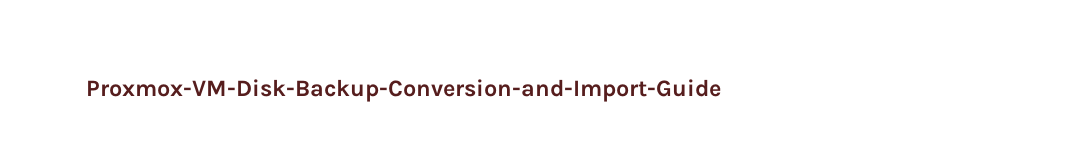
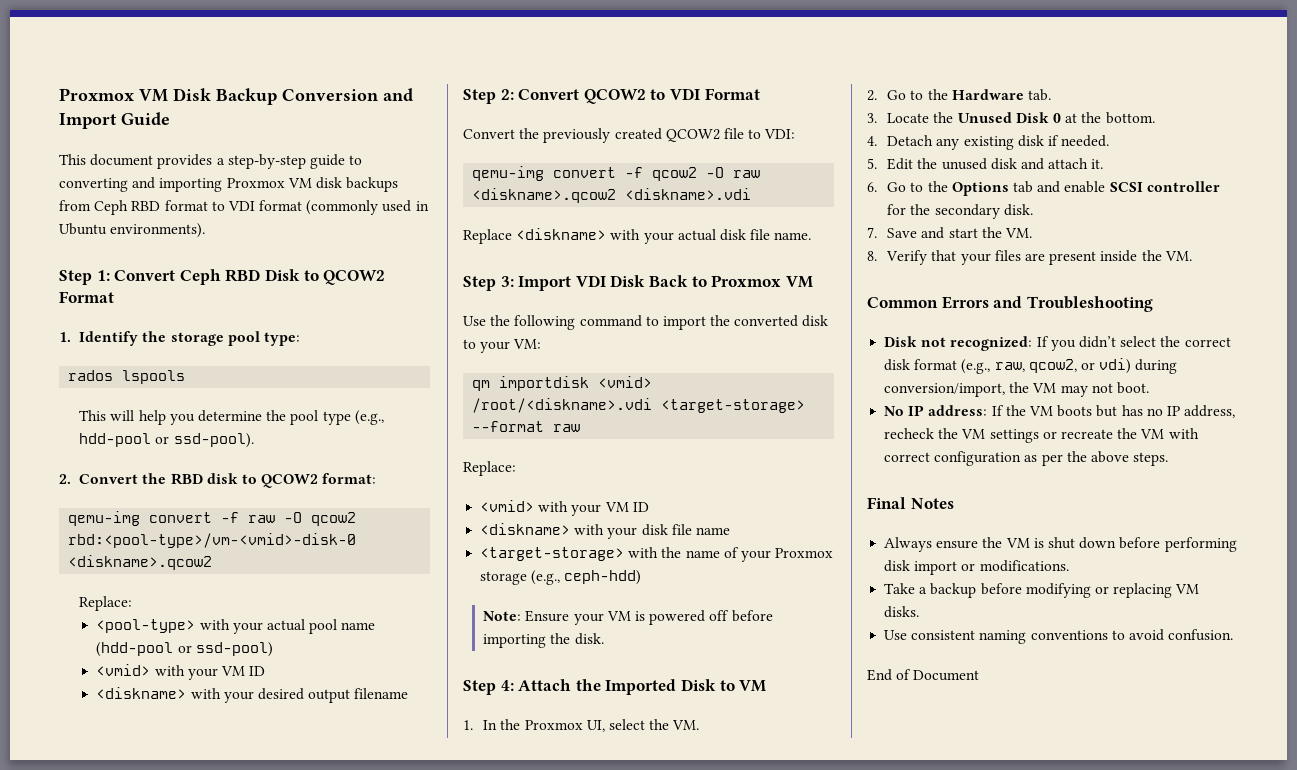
[86,79,721,102] Proxmox-VM-Disk-Backup-Conversion-and-Import-Guide -> [59,88,413,105] [59,112,170,129] [59,154,363,169] [59,177,399,192] [59,200,429,215] [59,223,206,238] [59,269,386,285] [59,291,114,303] [59,331,301,346] [68,370,186,384] [79,410,384,425] [79,433,254,448] [59,473,377,488] [68,511,357,526] [68,533,357,548] [68,555,213,570] [79,596,133,611] [96,619,376,634] [96,642,273,657] [96,664,266,680] [96,687,409,703] [463,88,760,104] [463,128,796,143] [472,166,761,181] [472,188,752,203] [463,228,812,244] [463,275,813,291] [463,315,829,330] [463,339,542,353] [472,376,653,391] [472,398,806,413] [472,421,581,432] [463,461,516,476] [480,500,649,516] [480,523,730,539] [480,547,834,562] [480,570,642,585] [483,610,773,625] [483,633,604,648] [463,679,767,695] [463,719,700,732] [867,89,1052,101] [867,112,1155,124] [867,135,1110,150] [867,158,1104,170] [867,181,1220,196] [887,204,1033,219] [867,227,1033,239] [867,250,1192,265] [867,296,1153,312] [884,336,1231,351] [884,358,1178,374] [884,382,1149,397] [884,405,1236,418] [884,428,1199,443] [884,451,1169,466] [867,497,954,509] [884,537,1237,552] [884,560,1069,575] [884,583,1200,598] [884,606,920,618] [884,629,1234,644] [867,669,980,681] Proxmox VM Disk Backup Conversion and Import Guide // This document provides a step-by-step guide to converting and importing Proxmox VM disk backups from Ceph RBD format to VDI format (commonly used in Ubuntu environments). // Step 1: Convert Ceph RBD Disk to QCOW2 Format // 1. Identify the storage pool type: // rados lspools // This will help you determine the pool type (e.g., hdd-pool or ssd-pool). // 2. Convert the RBD disk to QCOW2 format: // qemu-img convert -f raw -O qcow2 rbd:<pool-type>/vm-<vmid>-disk-0 <diskname>.qcow2 // Replace: // <pool-type> with your actual pool name (hdd-pool or ssd-pool) // <vmid> with your VM ID // <diskname> with your desired output filename // Step 2: Convert QCOW2 to VDI Format // Convert the previously created QCOW2 file to VDI: // qemu-img convert -f qcow2 -O raw <diskname>.qcow2 <diskname>.vdi // Replace <diskname> with your actual disk file name. // Step 3: Import VDI Disk Back to Proxmox VM // Use the following command to import the converted disk to your VM: // qm importdisk <vmid> /root/<diskname>.vdi <target-storage> --format raw // Replace: // <vmid> with your VM ID // <diskname> with your disk file name // <target-storage> with the name of your Proxmox storage (e.g., ceph-hdd) // Note: Ensure your VM is powered off before importing the disk. // Step 4: Attach the Imported Disk to VM // 1. In the Proxmox UI, select the VM. // 2. Go to the Hardware tab. // 3. Locate the Unused Disk 0 at the bottom. // 4. Detach any existing disk if needed. // 5. Edit the unused disk and attach it. // 6. Go to the Options tab and enable SCSI controller for the secondary disk. // 7. Save and start the VM. // 8. Verify that your files are present inside the VM. // Common Errors and Troubleshooting // Disk not recognized: If you didn’t select the correct disk format (e.g., raw, qcow2, or vdi) during conversion/import, the VM may not boot. // No IP address: If the VM boots but has no IP address, recheck the VM settings or recreate the VM with correct configuration as per the above steps. // Final Notes // Always ensure the VM is shut down before performing disk import or modifications. // Take a backup before modifying or replacing VM disks. // Use consistent naming conventions to avoid confusion. // End of Document

